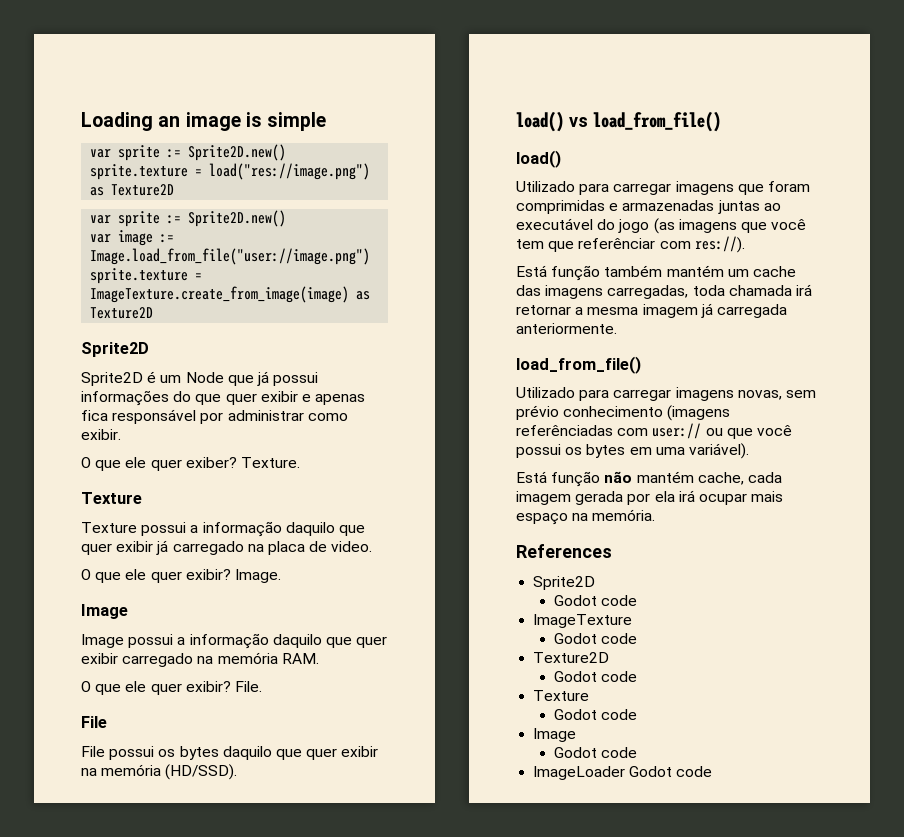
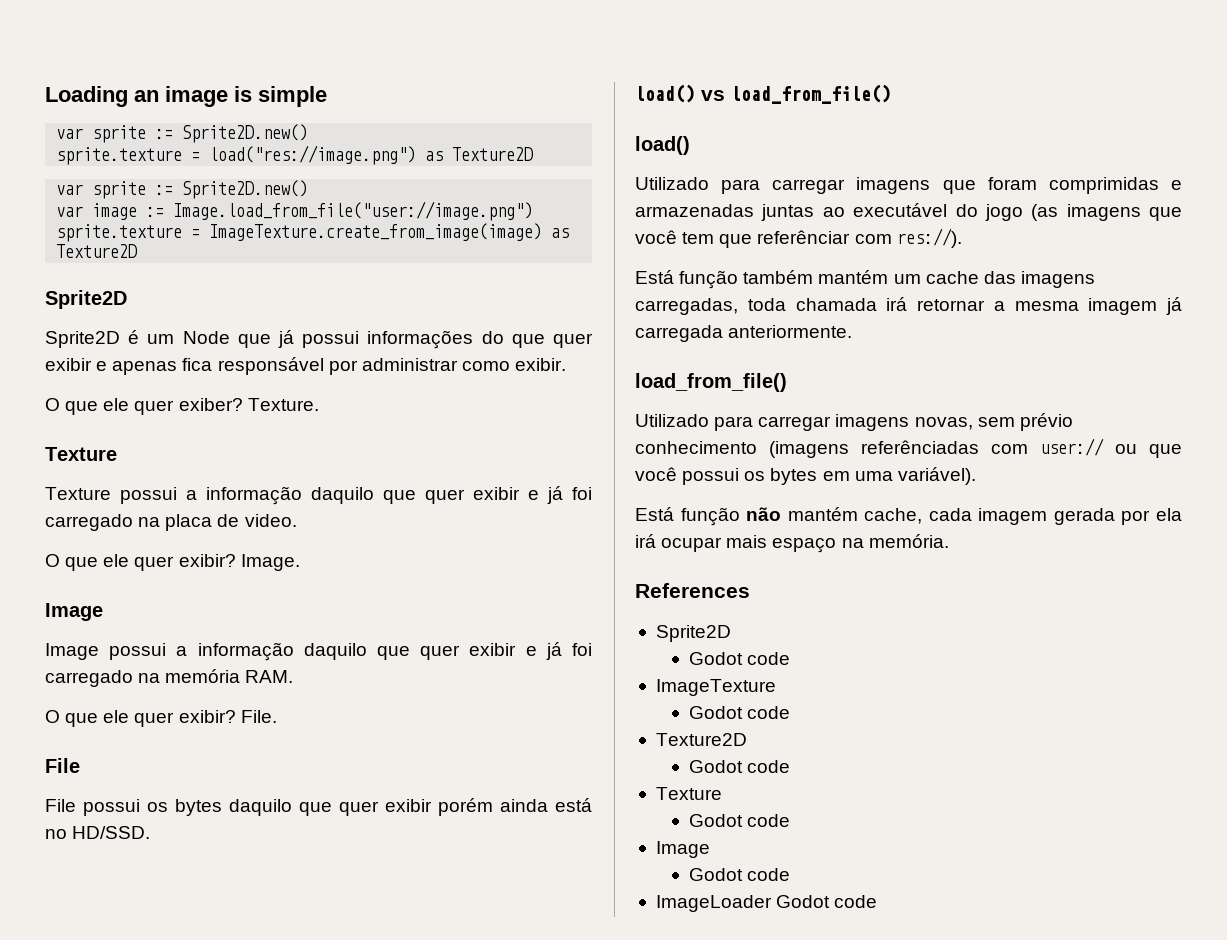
[156,540,169,555] já -> [528,486,592,504] e já foi
(118, 658) none -> [525,642,592,660] e já foi
[81,764,238,780] na memória (HD/SSD). -> [438,798,592,816] [45,826,151,839] porém ainda está no HD/SSD.

